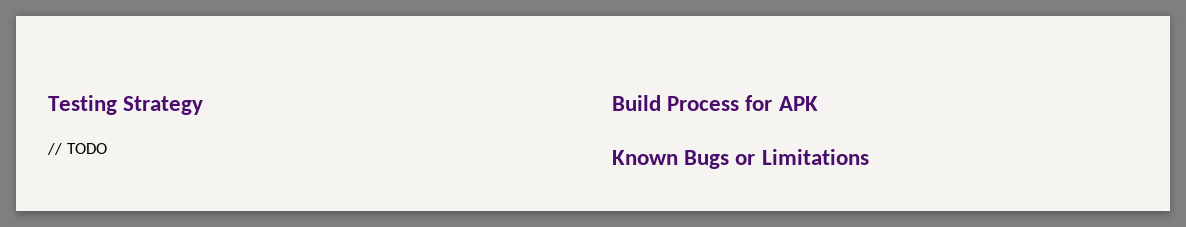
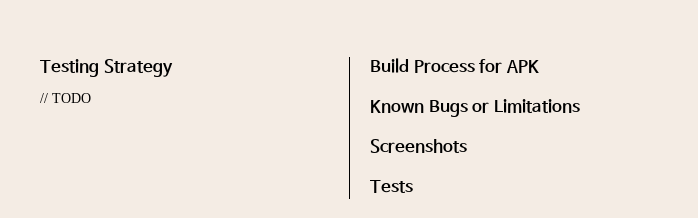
(869, 157) none -> [370,139,467,153] [370,180,413,193] // Screenshots // Tests

